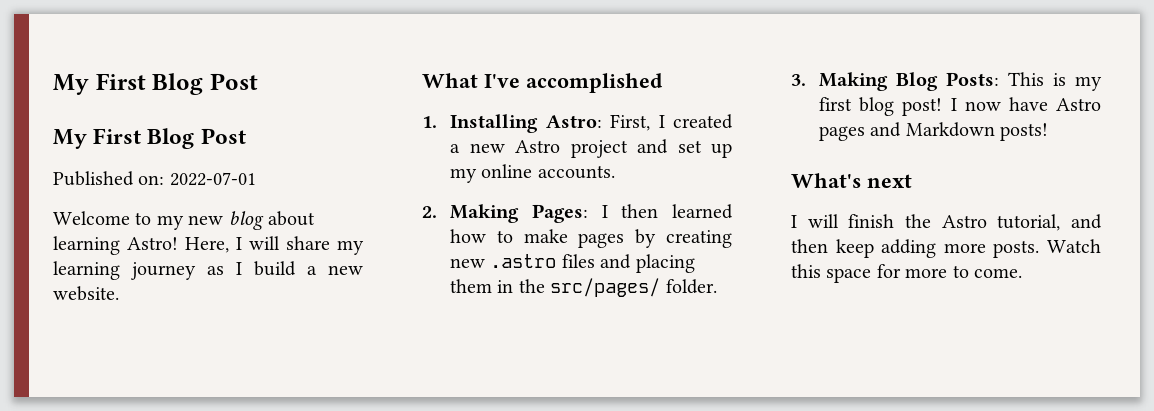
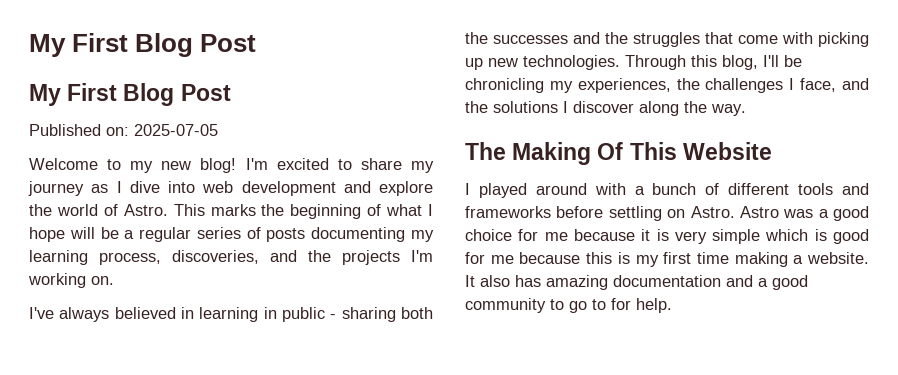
[169,172,256,186] 2022-07-01 -> [134,124,218,136] 2025-07-05
[228,211,315,230] [53,236,280,255] blog about learning Astro! Here, I will -> [200,158,352,173] blog! I'm excited to
[53,261,120,280] learning -> (434, 167) none
[254,261,363,276] [53,286,119,301] [422,73,663,93] [422,114,733,133] [450,139,732,158] [450,164,615,183] [422,204,733,223] [450,229,732,248] [450,254,695,273] [450,278,717,297] [791,72,1102,91] [819,97,1101,116] [819,122,1049,141] [791,173,912,188] [791,214,1102,231] [791,239,1101,258] [791,264,1022,283] build a new website. // What I've accomplished // 1. Installing Astro: First, I created a new Astro project and set up my online accounts. // 2. Making Pages: I then learned how to make pages by creating new .astro files and placing them in the src/pages/ folder. // 3. Making Blog Posts: This is my first blog post! I now have Astro pages and Markdown posts! // What's next // I will finish the Astro tutorial, and then keep adding more posts. Watch this space for more to come. -> [129,181,433,196] [29,204,433,219] [29,227,434,242] [29,250,433,265] [28,273,114,288] [29,307,433,322] [465,32,869,47] [465,55,802,70] [465,78,869,93] [465,101,746,116] [465,142,772,165] [465,183,869,198] [465,206,869,221] [465,229,869,244] [465,252,869,267] [465,275,808,290] [465,298,672,313] dive into web development and explore the world of Astro. This marks the beginning of what I hope will be a regular series of posts documenting my learning process, discoveries, and the projects I'm working on. // I've always believed in learning in public - sharing both the successes and the struggles that come with picking up new technologies. Through this blog, I'll be chronicling my experiences, the challenges I face, and the solutions I discover along the way. // The Making Of This Website // I played around with a bunch of different tools and frameworks before settling on Astro. Astro was a good choice for me because it is very simple which is good for me because this is my first time making a website. It also has amazing documentation and a good community to go to for help.

